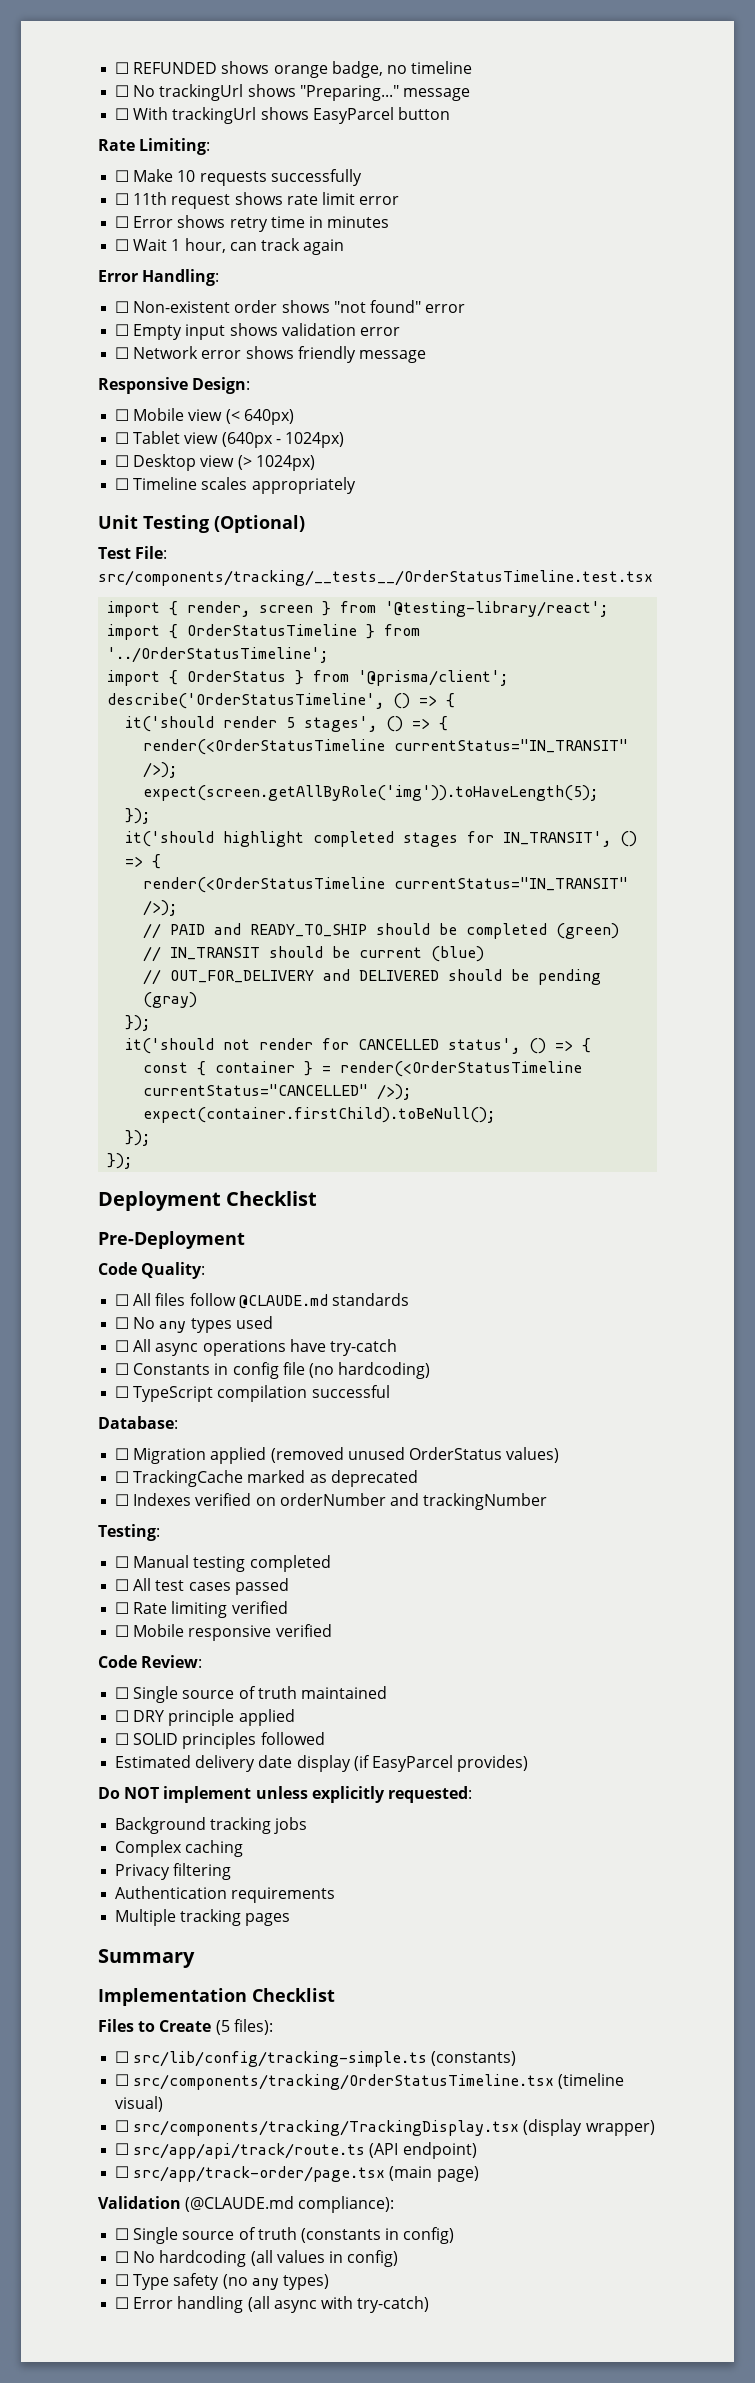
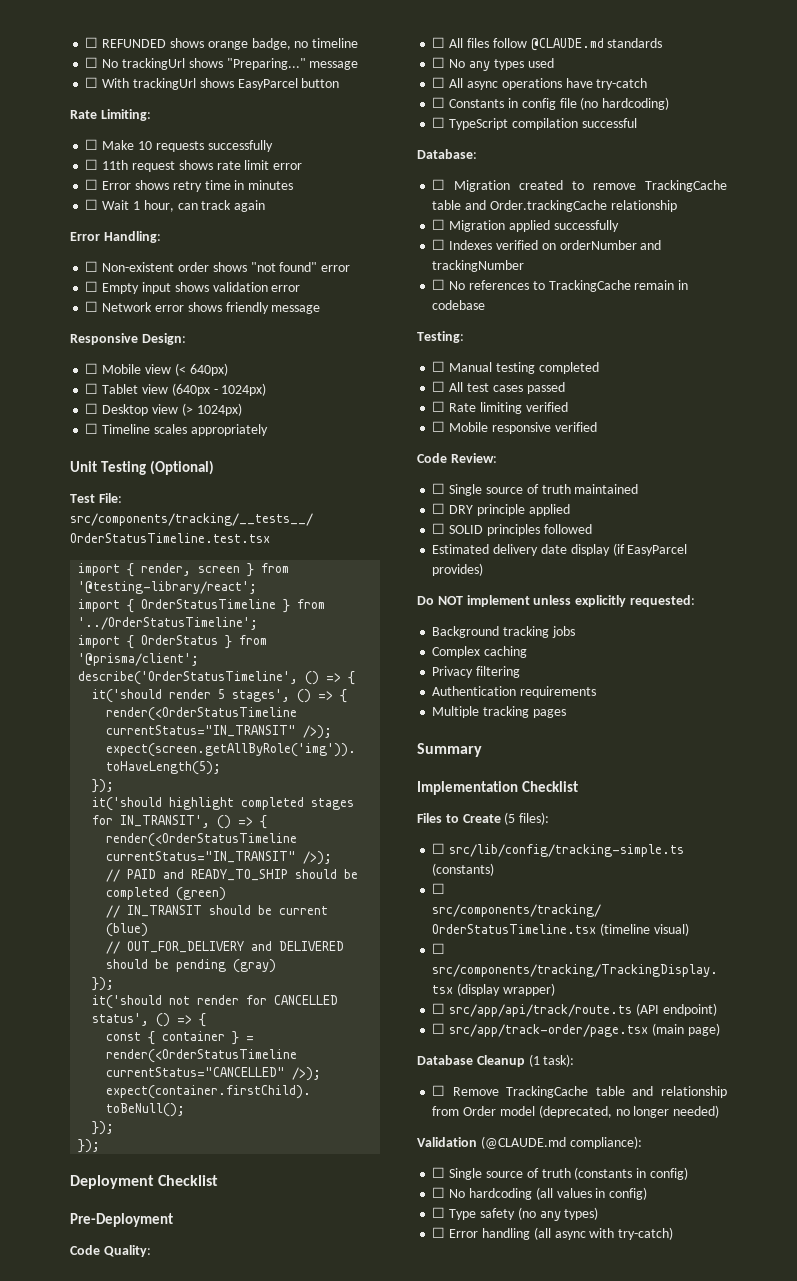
[210,1447,560,1464] [115,1470,418,1487] applied (removed unused OrderStatus values) // ☐ TrackingCache marked as deprecated -> [519,180,727,192] [432,200,677,212] [432,219,619,232] created to remove TrackingCache table and Order.trackingCache relationship // ☐ Migration applied successfully
(548, 1501) none -> [432,279,689,292] [432,300,486,310] // ☐ No references to TrackingCache remain in codebase
(479, 2174) none -> [417,1054,575,1067] [432,1085,727,1098] [432,1105,720,1118] // Database Cleanup (1 task): // ☐ Remove TrackingCache table and relationship from Order model (deprecated, no longer needed)

